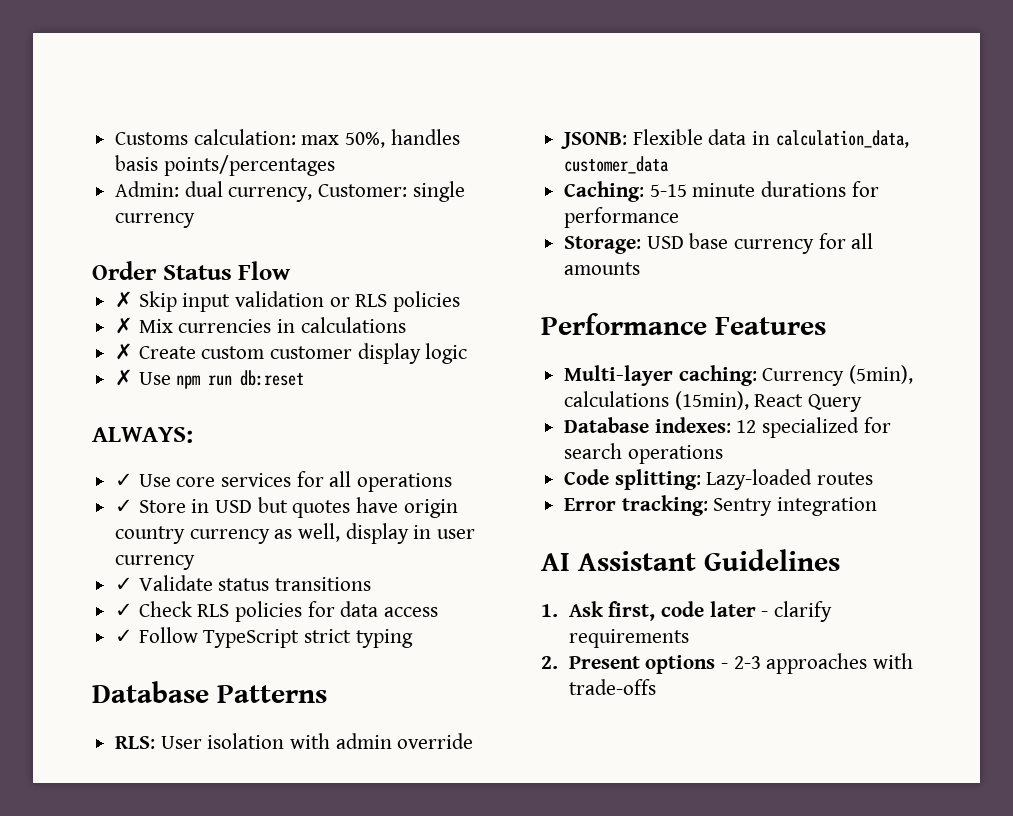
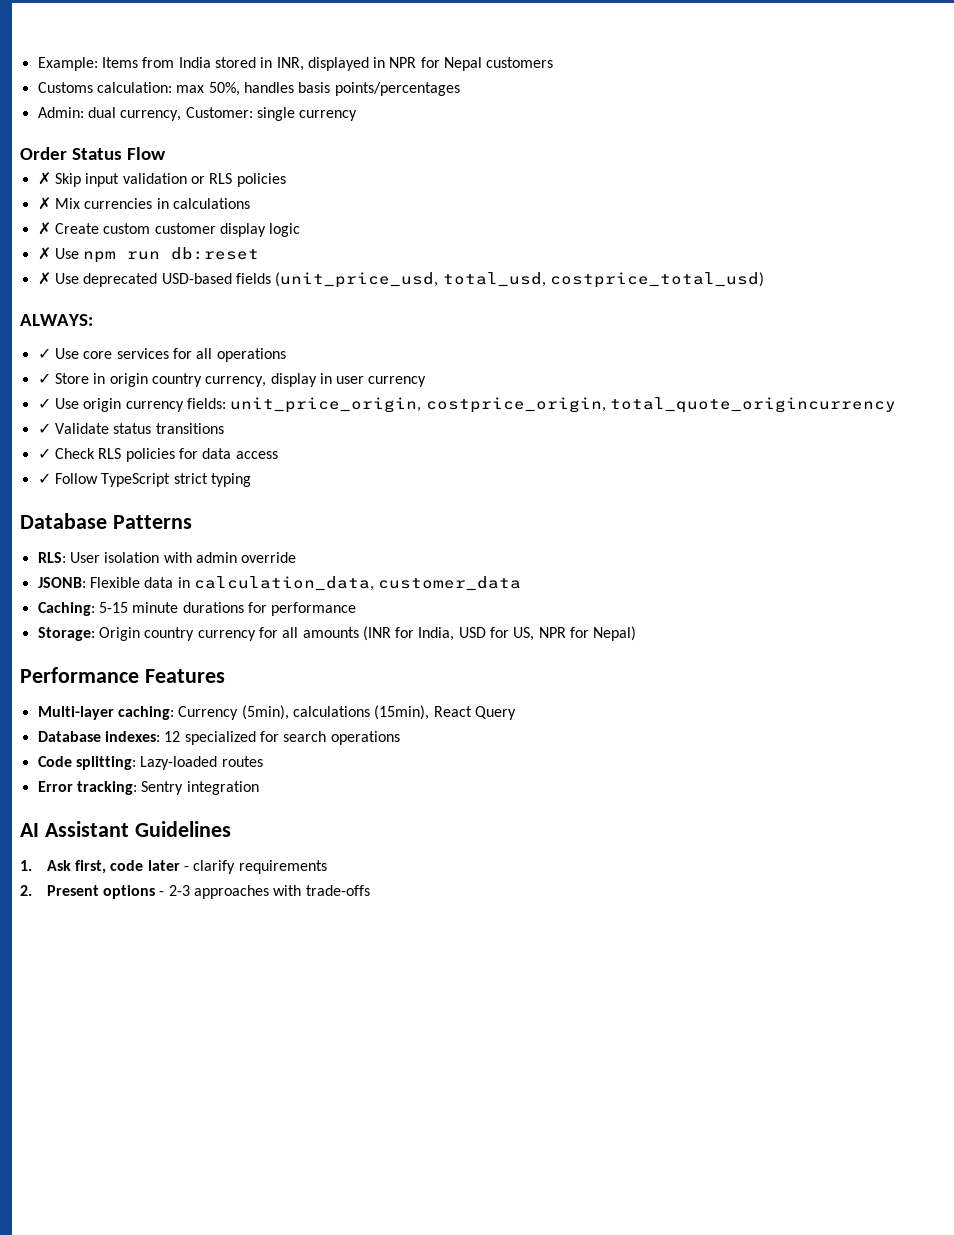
(115, 138) none -> [37,57,554,71] Example: Items from India stored in INR, displayed in NPR for Nepal customers //
(305, 378) none -> [37,272,764,288] // ✗ Use deprecated USD-based fields (unit_price_usd, total_usd, costprice_total_usd)
[215,497,458,518] [115,523,476,544] [115,555,196,570] USD but quotes have origin country currency as well, display in user currency -> [109,373,427,387] [37,397,896,413] origin country currency, display in user currency // ✓ Use origin currency fields: unit_price_origin, costprice_origin, total_quote_origincurrency
[646,233,729,249] USD base -> [98,627,195,641] Origin country
(641, 268) none -> [362,626,637,641] (INR for India, USD for US, NPR for Nepal)

